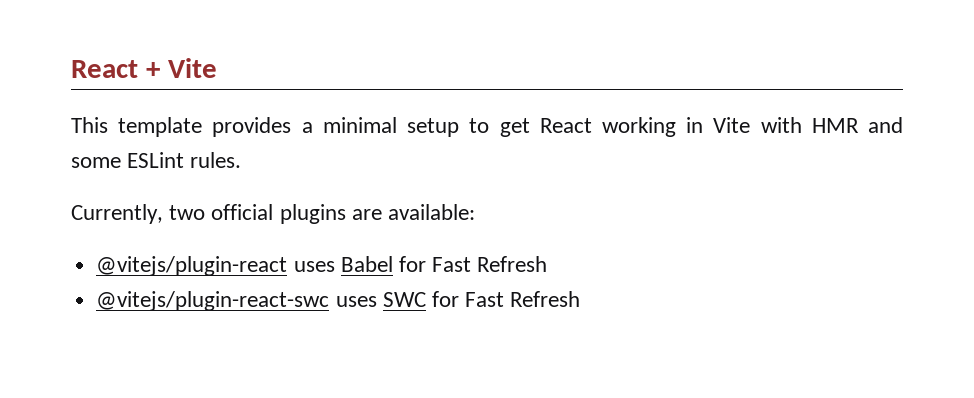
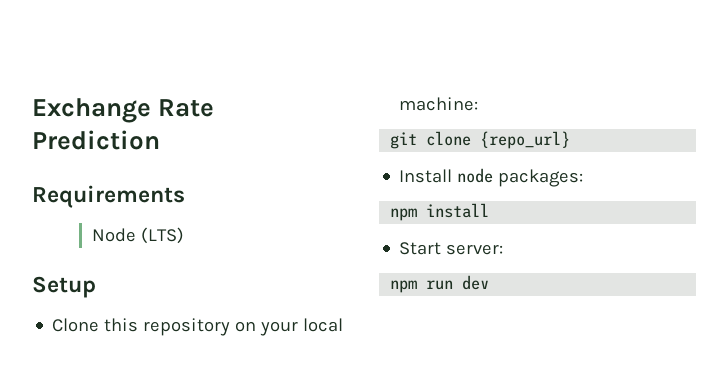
[71,58,217,78] [71,117,903,137] [71,152,242,168] [71,204,476,224] [96,256,548,276] [96,291,581,311] React + Vite // This template provides a minimal setup to get React working in Vite with HMR and some ESLint rules. // Currently, two official plugins are available: // @vitejs/plugin-react uses Babel for Fast Refresh // @vitejs/plugin-react-swc uses SWC for Fast Refresh -> [32,98,215,123] [32,130,160,150] [32,185,185,208] [92,227,185,244] [32,276,96,298] [52,318,344,336] [399,97,479,111] [390,131,571,149] [399,168,584,187] [390,203,490,221] [399,242,504,255] [390,275,490,293] Exchange Rate Prediction // Requirements // Node (LTS) // Setup // Clone this repository on your local machine: // git clone {repo_url} // Install node packages: // npm install // Start server: // npm run dev

